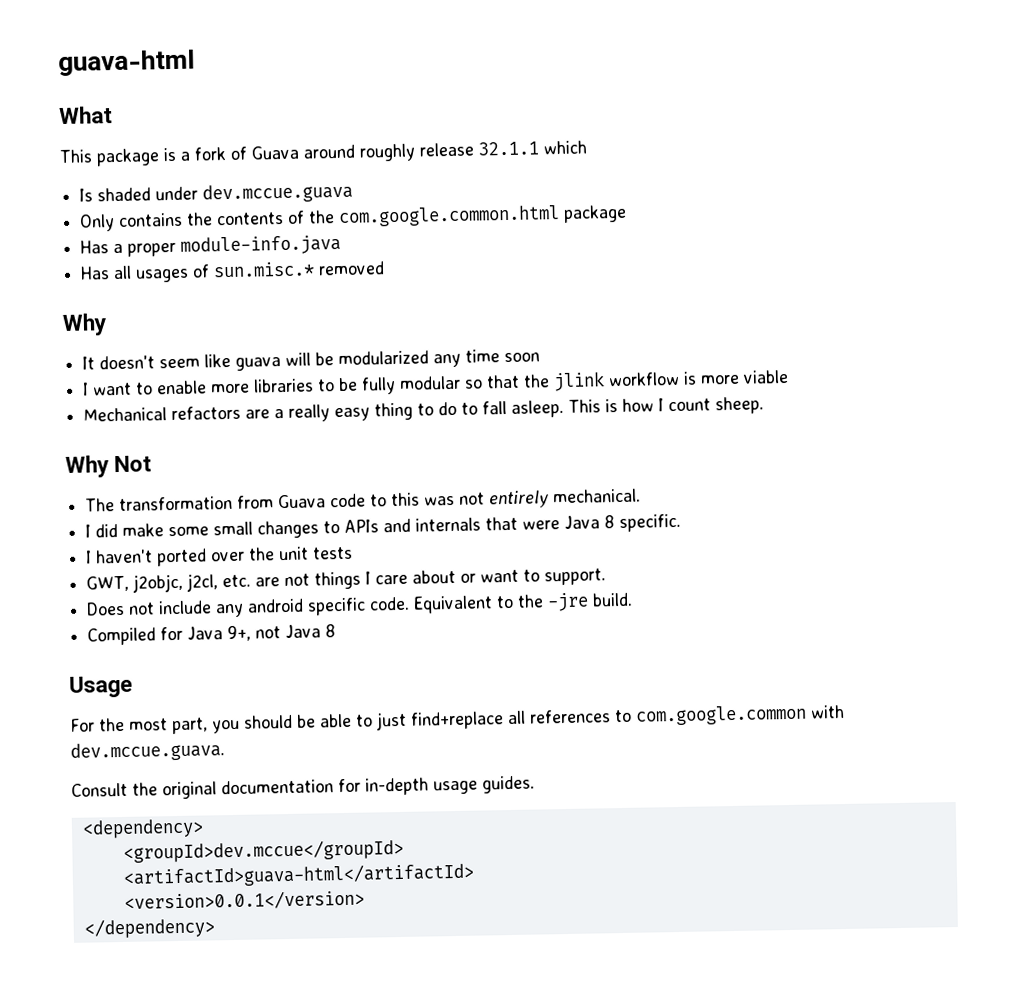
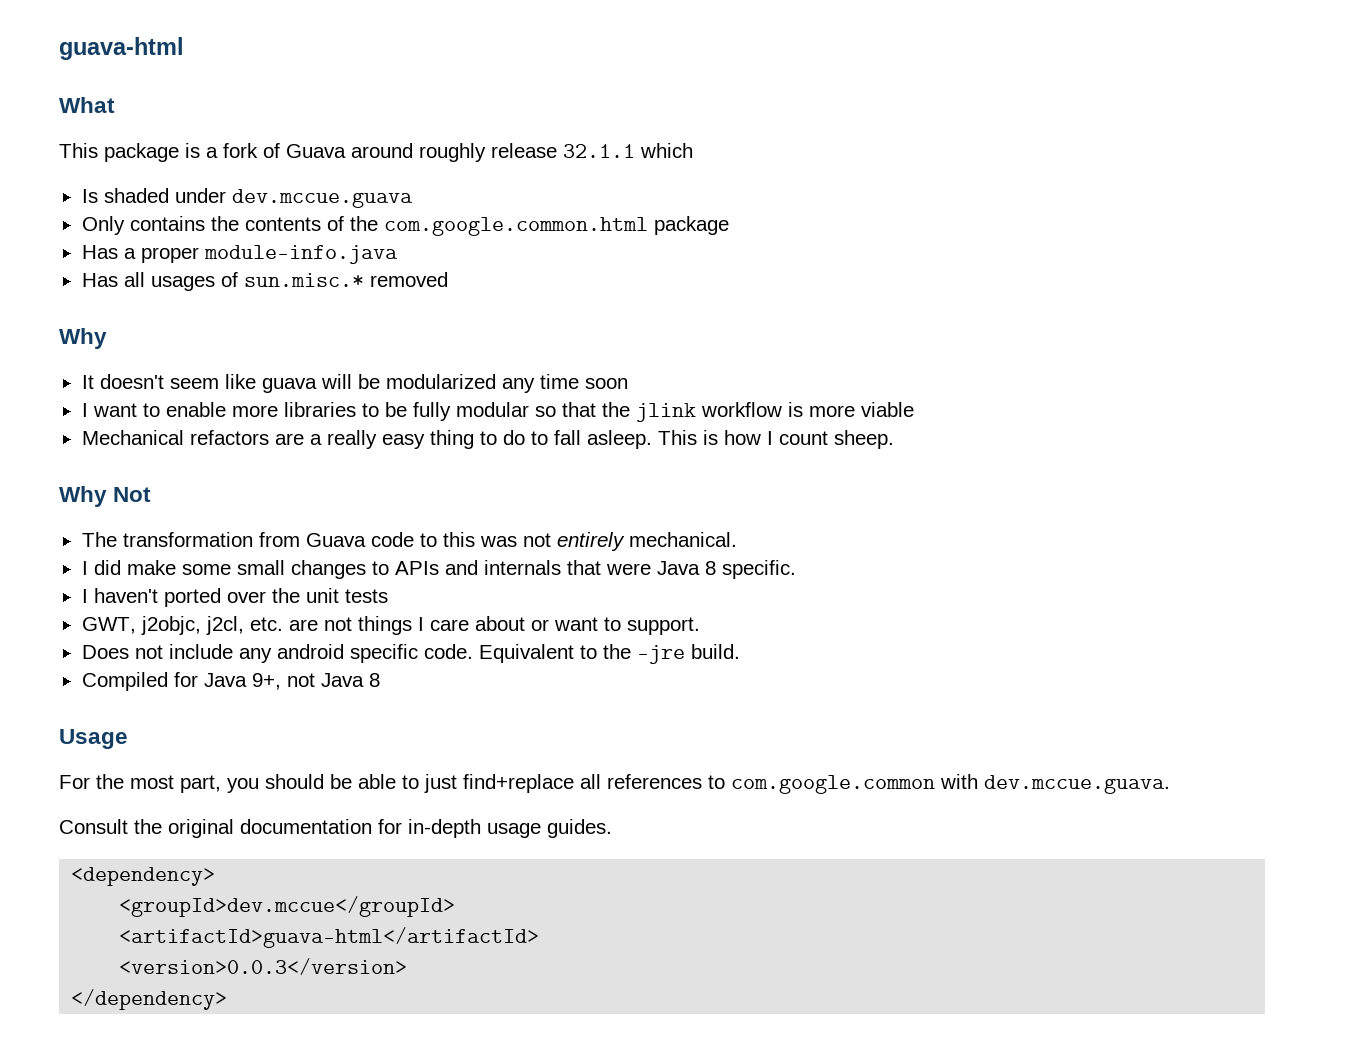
[123,889,365,911] <version>0.0.1</version> -> [119,958,408,975] <version>0.0.3</version>

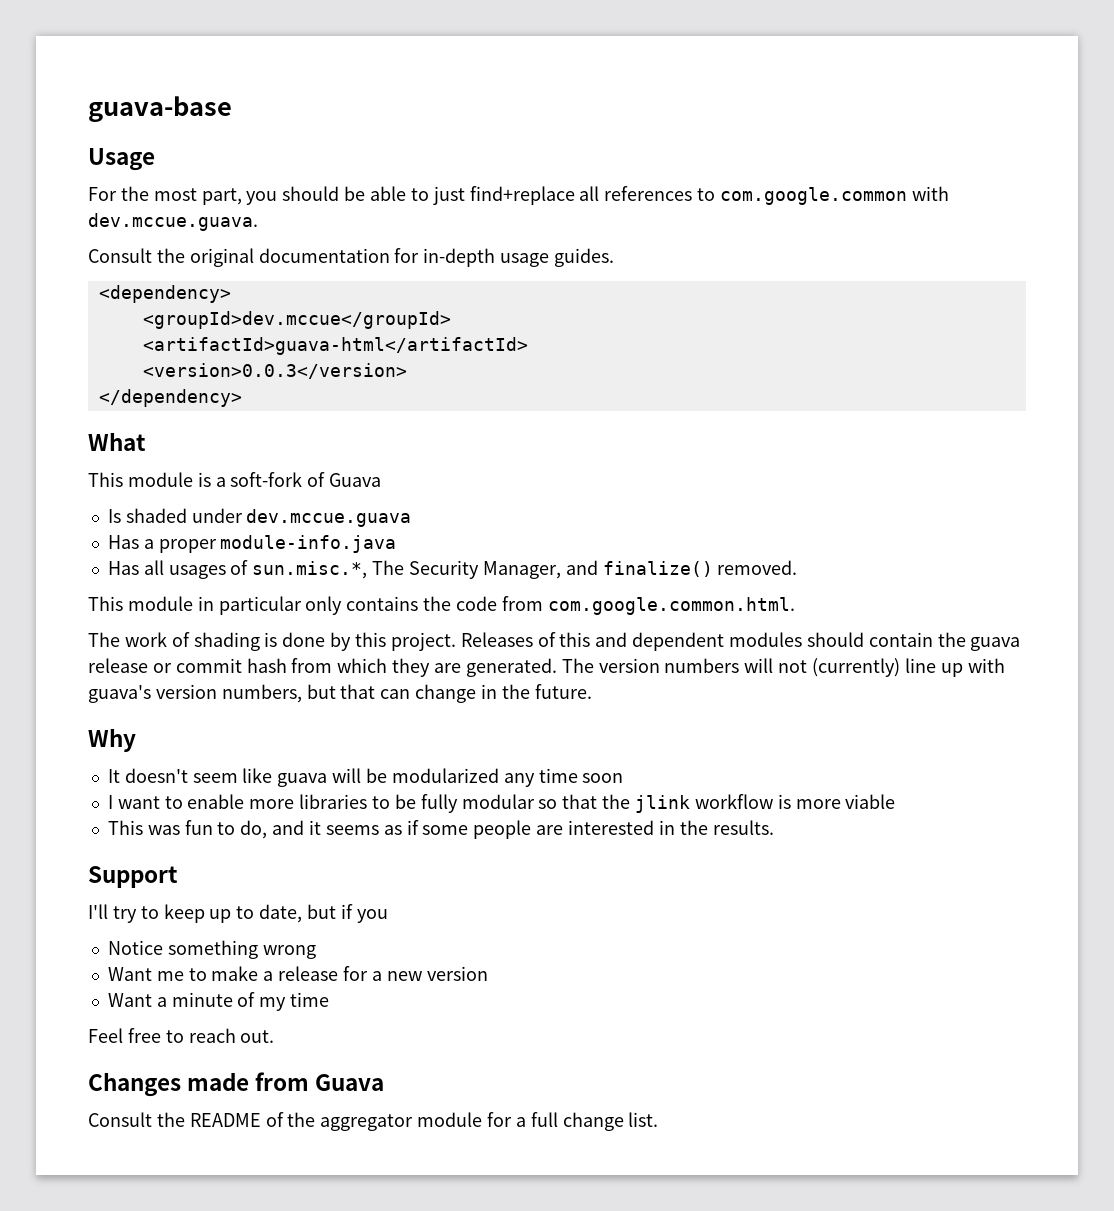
[59,37,184,60] [59,97,115,113] [59,143,693,162] [81,188,413,208] [81,216,729,236] [81,245,398,264] [81,272,448,291] [59,328,107,349] [81,374,628,393] [81,402,914,422] [81,430,894,449] [59,486,152,507] [81,532,737,551] [81,560,796,579] [81,588,388,607] [81,616,700,635] [81,644,740,664] [81,672,380,691] guava-html // What // This package is a fork of Guava around roughly release 32.1.1 which // Is shaded under dev.mccue.guava // Only contains the contents of the com.google.common.html package // Has a proper module-info.java // Has all usages of sun.misc.* removed // Why // It doesn't seem like guava will be modularized any time soon // I want to enable more libraries to be fully modular so that the jlink workflow is more viable // Mechanical refactors are a really easy thing to do to fall asleep. This is how I count sheep. // Why Not // The transformation from Guava code to this was not entirely mechanical. // I did make some small changes to APIs and internals that were Java 8 specific. // I haven't ported over the unit tests // GWT, j2objc, j2cl, etc. are not things I care about or want to support. // Does not include any android specific code. Equivalent to the -jre build. // Compiled for Java 9+, not Java 8 -> [88,96,232,122] guava-base
(228, 999) none -> [88,432,146,451] [88,472,382,487] [107,508,412,527] [107,535,397,553] [107,560,798,579] [88,596,795,615] [88,632,1021,651] [88,658,1005,677] [88,684,592,703] [88,728,136,752] [107,768,624,787] [107,794,896,813] [107,820,774,839] [88,866,178,888] [88,904,388,923] [107,940,316,959] [107,966,488,981] [107,992,330,1011] [88,1028,275,1043] [88,1072,385,1097] [88,1112,659,1131] // What // This module is a soft-fork of Guava // Is shaded under dev.mccue.guava // Has a proper module-info.java // Has all usages of sun.misc.*, The Security Manager, and finalize() removed. // This module in particular only contains the code from com.google.common.html. // The work of shading is done by this project. Releases of this and dependent modules should contain the guava release or commit hash from which they are generated. The version numbers will not (currently) line up with guava's version numbers, but that can change in the future. // Why // It doesn't seem like guava will be modularized any time soon // I want to enable more libraries to be fully modular so that the jlink workflow is more viable // This was fun to do, and it seems as if some people are interested in the results. // Support // I'll try to keep up to date, but if you // Notice something wrong // Want me to make a release for a new version // Want a minute of my time // Feel free to reach out. // Changes made from Guava // Consult the README of the aggregator module for a full change list.

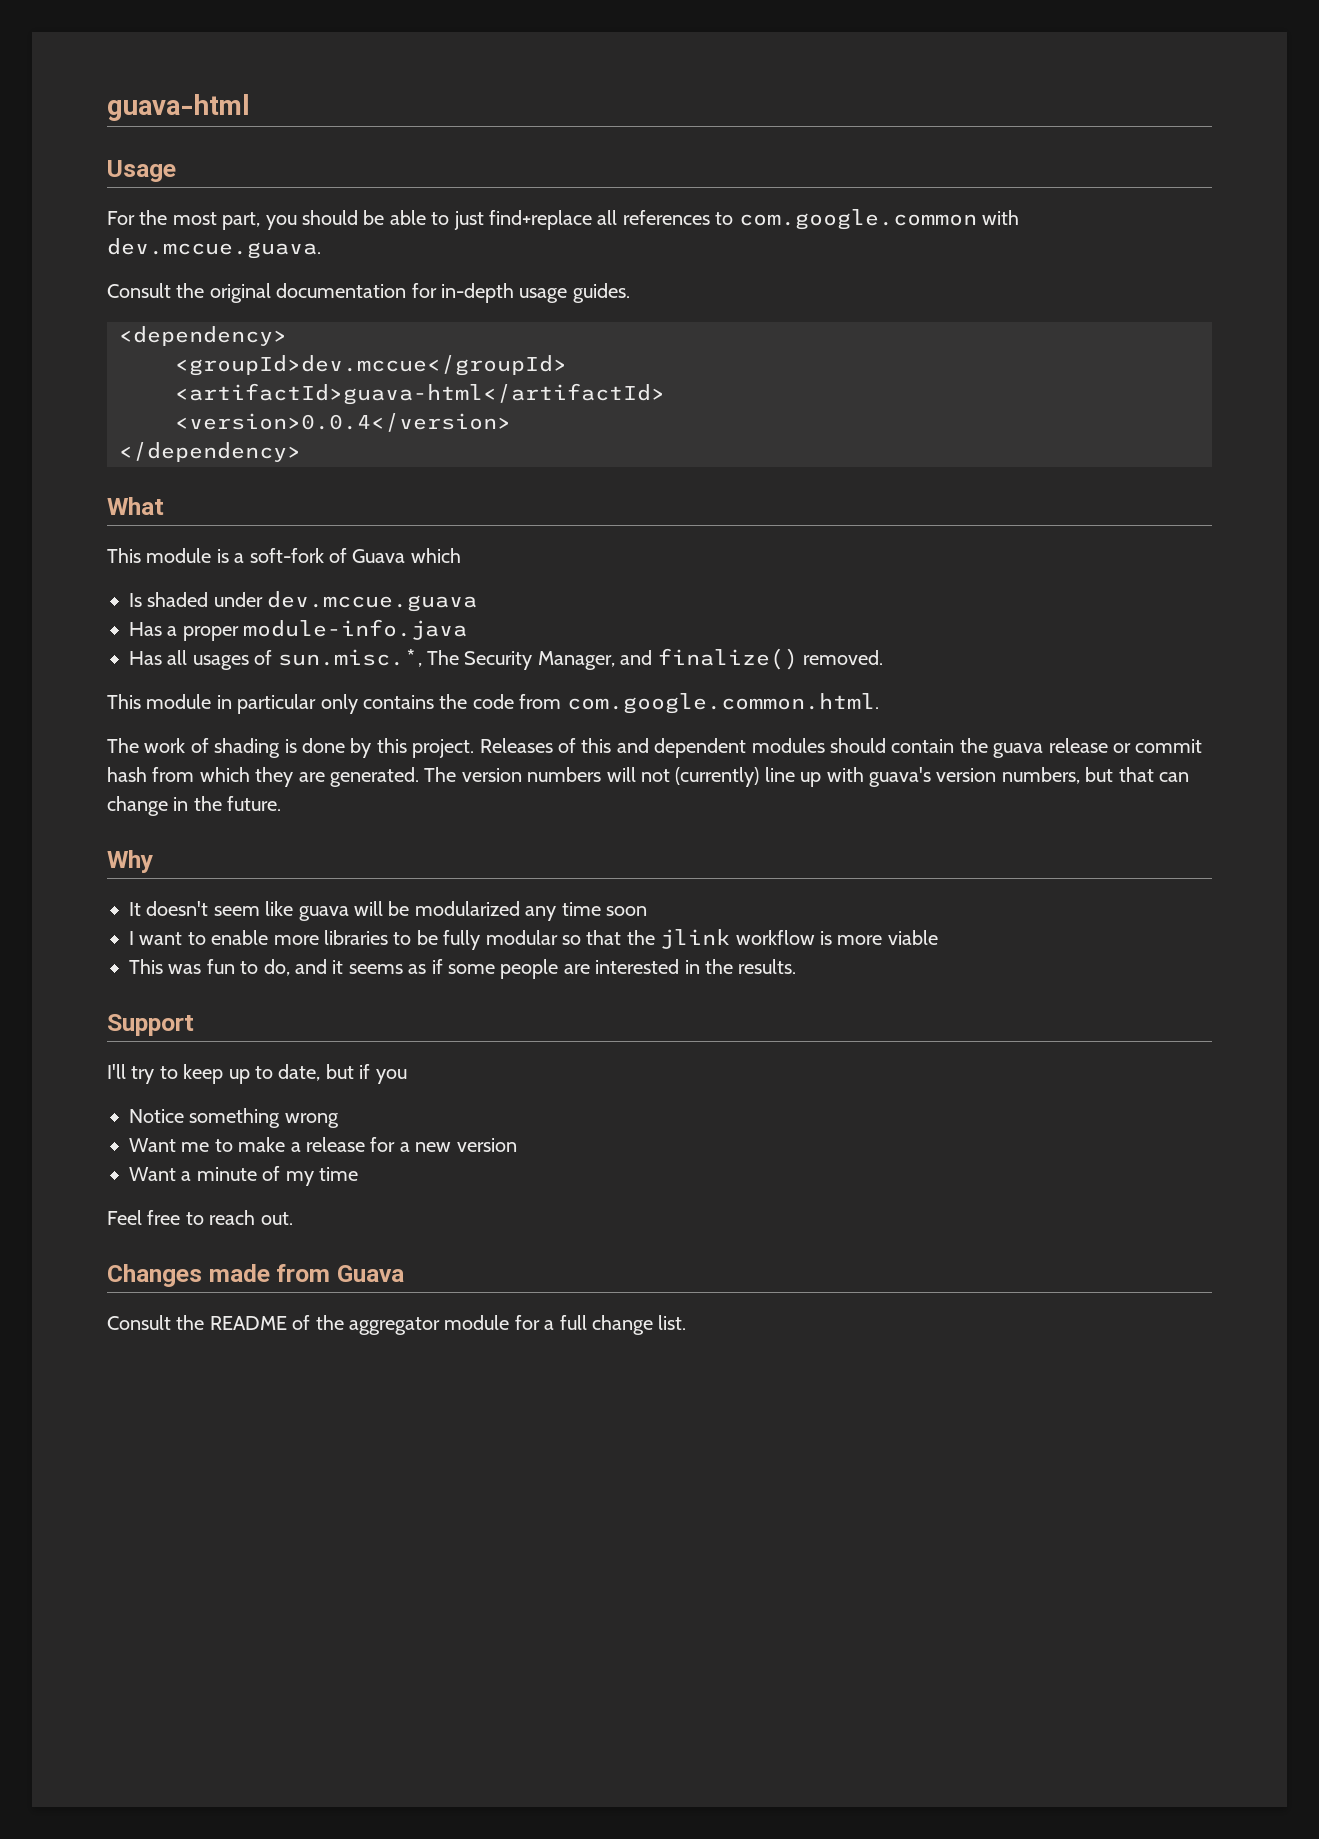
[88,96,232,122] guava-base -> [107,94,250,121] guava-html
[142,363,407,379] <version>0.0.3</version> -> [175,413,511,432] <version>0.0.4</version>
(382, 480) none -> [410,548,461,563] which

